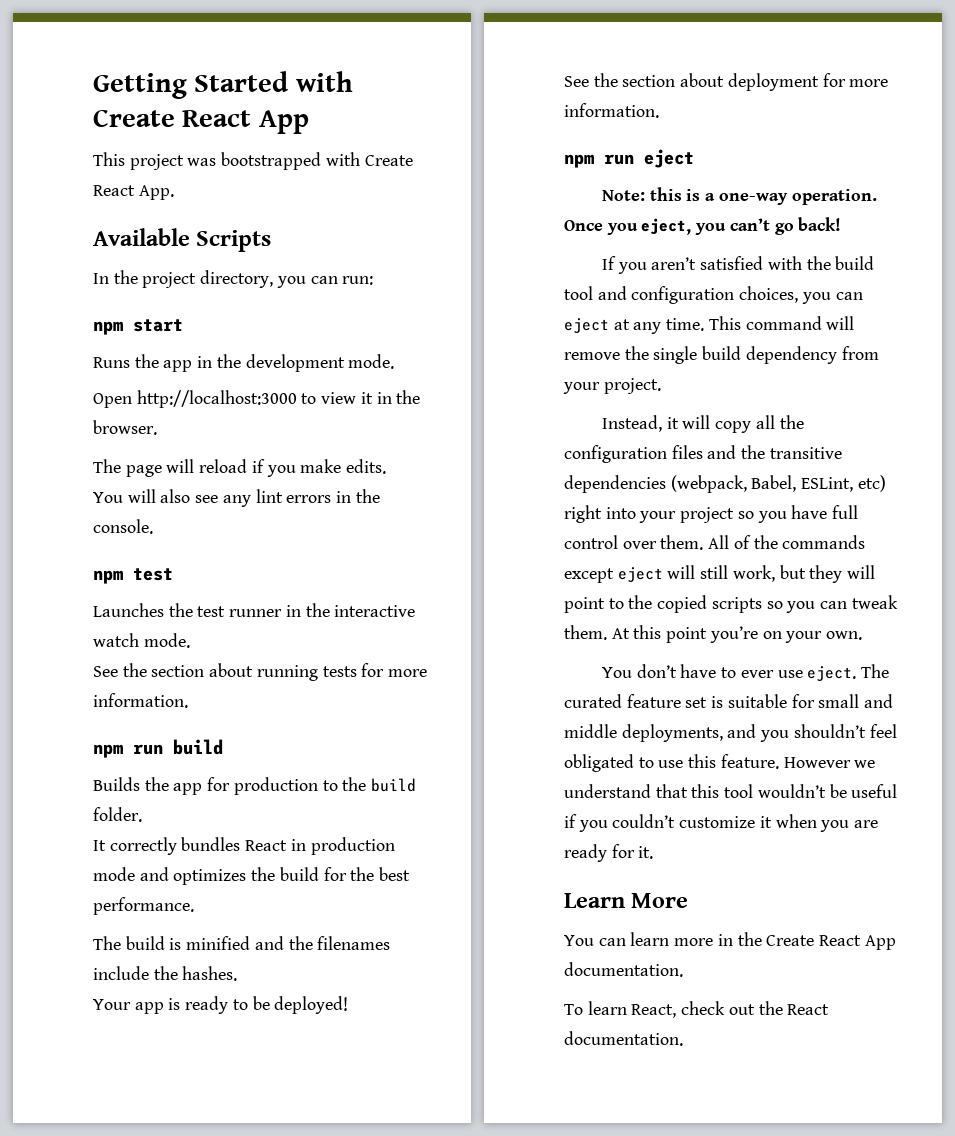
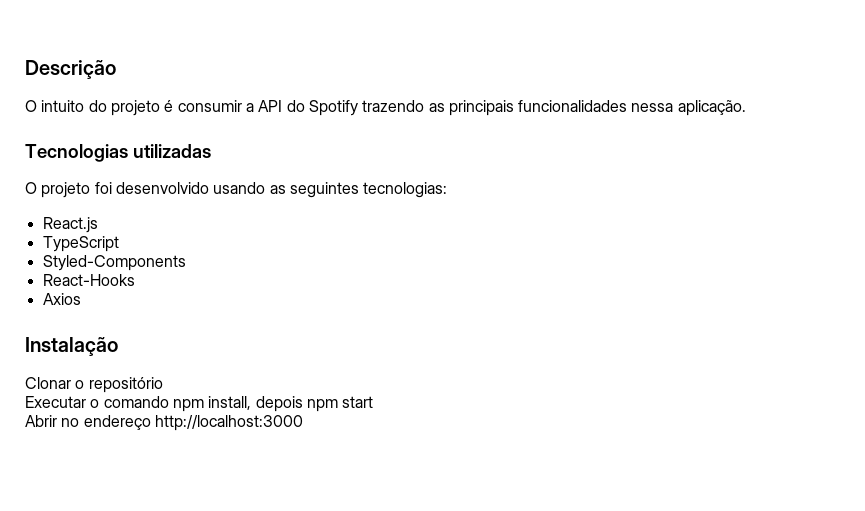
[93,71,353,99] [93,109,309,134] [93,152,413,170] [93,185,174,200] [93,228,272,252] [93,270,374,288] [93,319,183,335] [93,354,395,372] [93,390,421,408] [93,420,157,435] [93,459,387,477] [93,489,380,507] [93,519,153,534] [93,568,173,584] [93,603,416,617] [93,633,190,648] [93,663,428,681] [93,693,188,708] [93,739,223,758] [93,777,417,795] [93,807,142,822] [93,837,395,855] [93,867,411,885] [93,897,194,915] [93,936,391,950] [93,966,238,981] [93,996,349,1014] [564,73,889,91] [564,103,659,118] [564,149,694,168] [601,187,877,205] [564,217,842,235] [601,256,875,274] [564,286,863,304] [564,316,855,334] [564,346,879,364] [563,378,661,394] [601,415,804,433] [564,445,842,463] [564,475,886,493] [564,505,859,523] [564,535,866,550] [564,565,876,583] [564,595,898,613] [564,625,863,643] [601,664,890,681] [564,694,894,708] [564,724,897,742] [564,754,876,772] [564,784,898,798] [564,814,879,832] [564,844,654,862] [564,893,689,908] [564,932,896,950] [564,962,683,977] [564,1001,830,1018] [564,1031,683,1046] Getting Started with Create React App // This project was bootstrapped with Create React App. // Available Scripts // In the project directory, you can run: // npm start // Runs the app in the development mode. // Open http://localhost:3000 to view it in the browser. // The page will reload if you make edits. // You will also see any lint errors in the console. // npm test // Launches the test runner in the interactive watch mode. // See the section about running tests for more information. // npm run build // Builds the app for production to the build folder. // It correctly bundles React in production mode and optimizes the build for the best performance. // The build is minified and the filenames include the hashes. // Your app is ready to be deployed! // See the section about deployment for more information. // npm run eject // Note: this is a one-way operation. Once you eject, you can’t go back! // If you aren’t satisfied with the build tool and configuration choices, you can eject at any time. This command will remove the single build dependency from your project. // Instead, it will copy all the configuration files and the transitive dependencies (webpack, Babel, ESLint, etc) right into your project so you have full control over them. All of the commands except eject will still work, but they will point to the copied scripts so you can tweak them. At this point you’re on your own. // You don’t have to ever use eject. The curated feature set is suitable for small and middle deployments, and you shouldn’t feel obligated to use this feature. However we understand that this tool wouldn’t be useful if you couldn’t customize it when you are ready for it. // Learn More // You can learn more in the Create React App documentation. // To learn React, check out the React documentation. -> [25,60,116,79] [25,100,746,116] [25,144,211,162] [25,182,448,198] [42,217,98,233] [42,236,119,252] [42,255,186,271] [42,274,135,286] [42,293,81,305] [25,337,118,356] [25,377,163,393] [25,396,374,412] [25,415,303,431] Descrição // O intuito do projeto é consumir a API do Spotify trazendo as principais funcionalidades nessa aplicação. // Tecnologias utilizadas // O projeto foi desenvolvido usando as seguintes tecnologias: // React.js // TypeScript // Styled-Components // React-Hooks // Axios // Instalação // Clonar o repositório // Executar o comando npm install, depois npm start // Abrir no endereço http://localhost:3000

